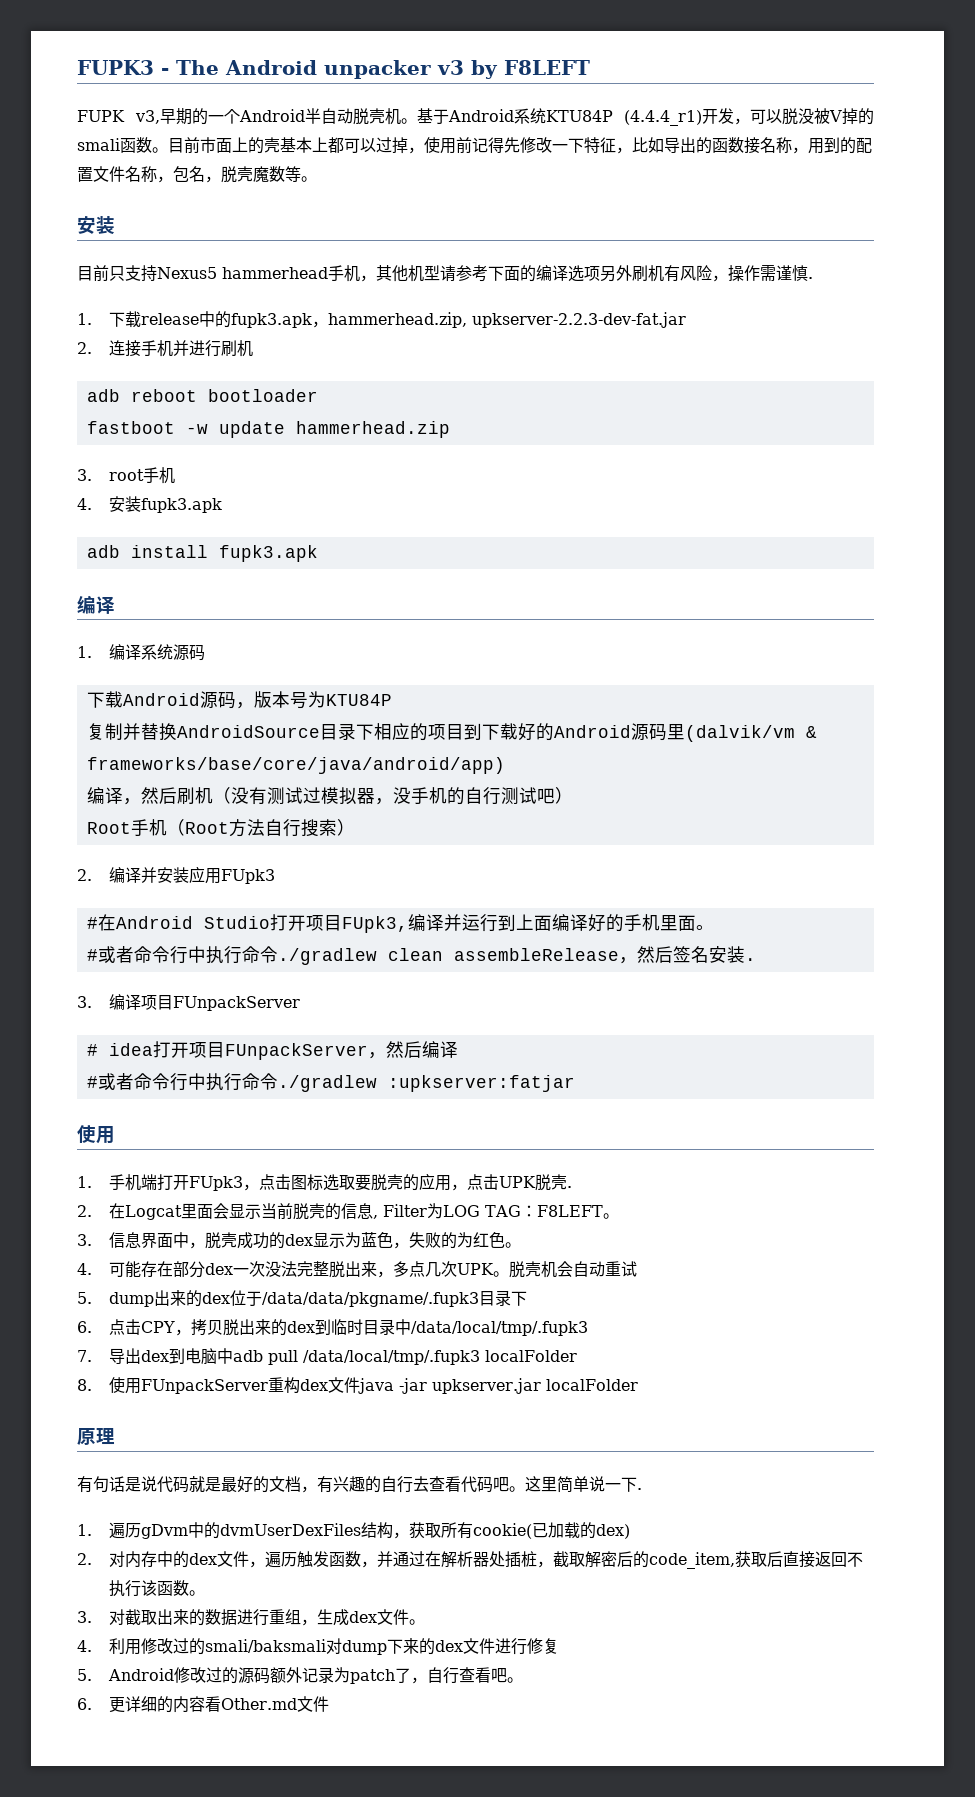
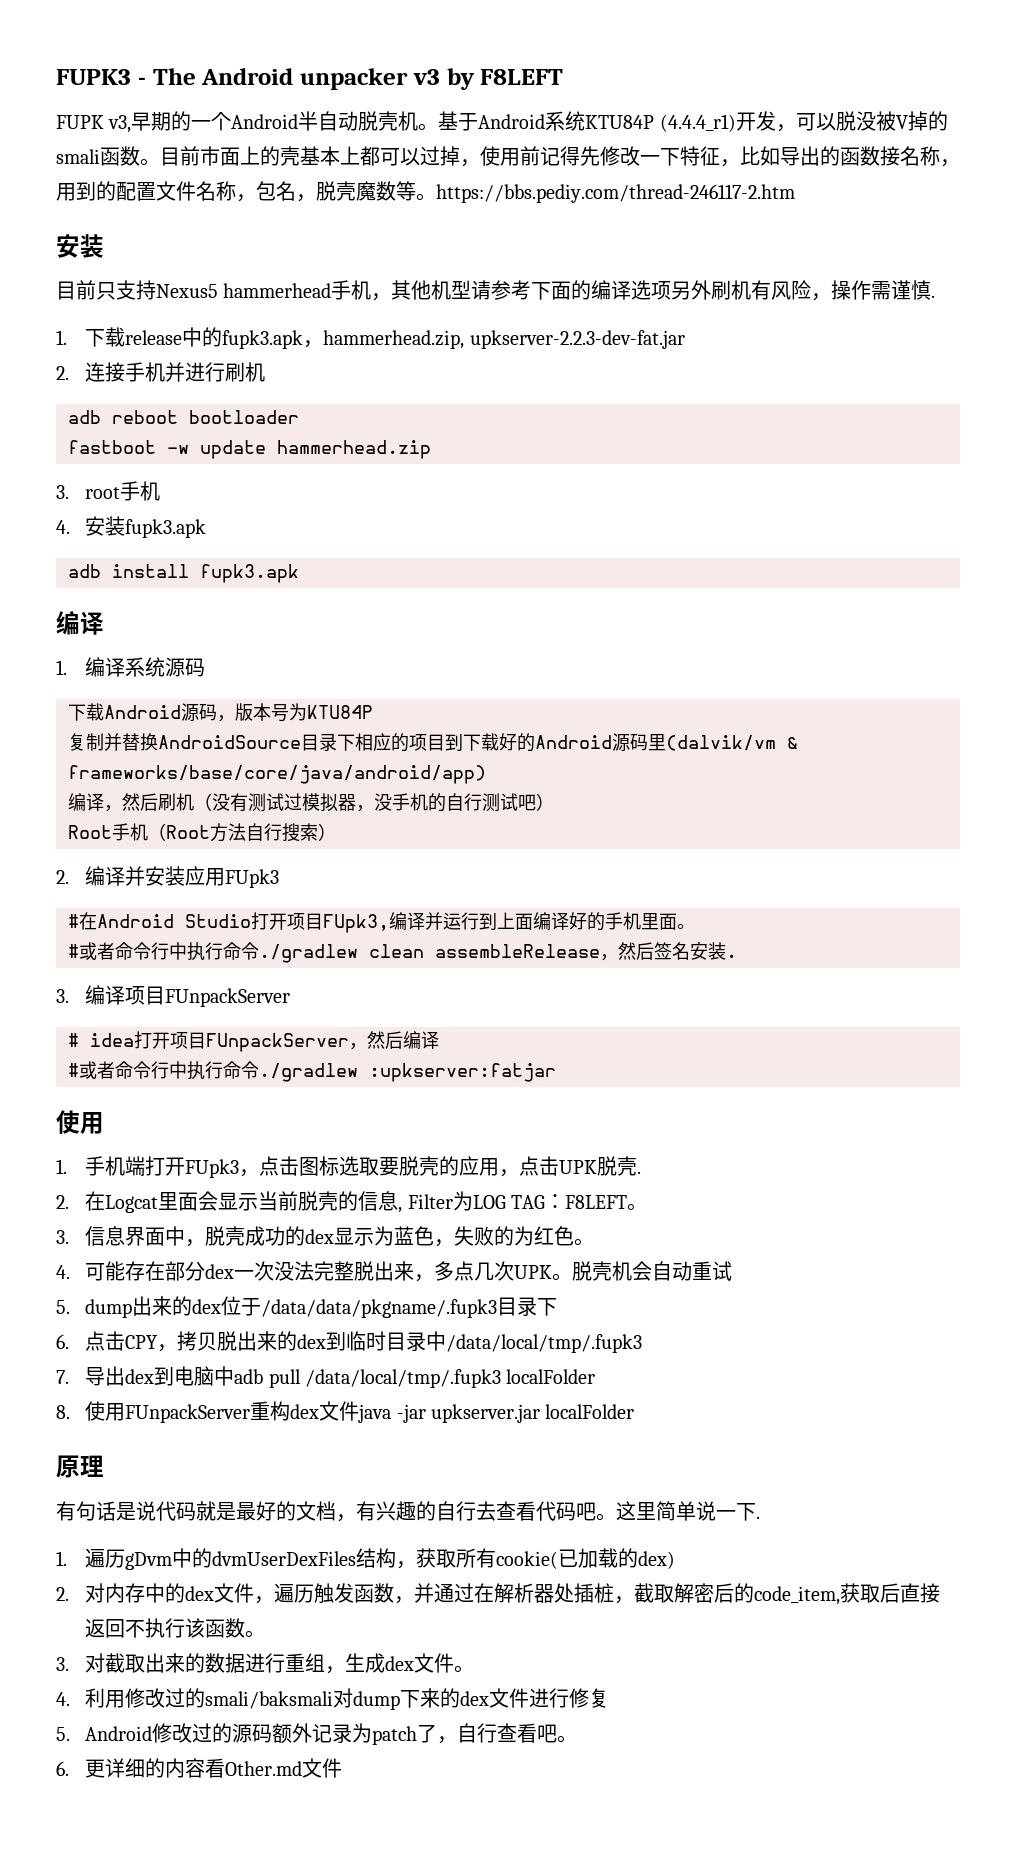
(317, 179) none -> [436,184,795,203] https://bbs.pediy.com/thread-246117-2.htm

